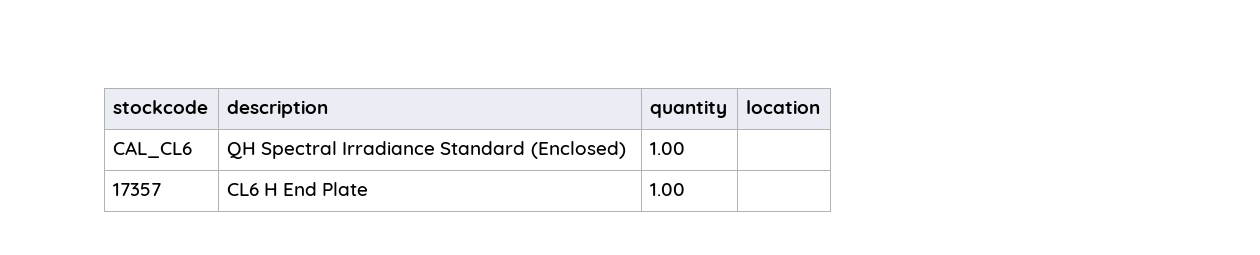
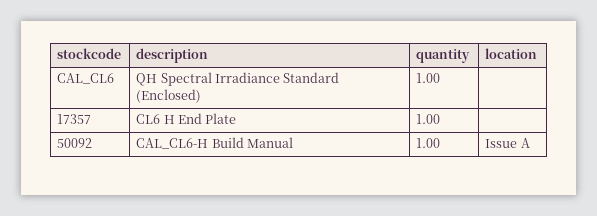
(686, 189) none -> [57,138,93,148] [136,137,294,149] [416,138,441,148] [485,138,530,148] // 50092 | CAL_CL6-H Build Manual | 1.00 | Issue A

